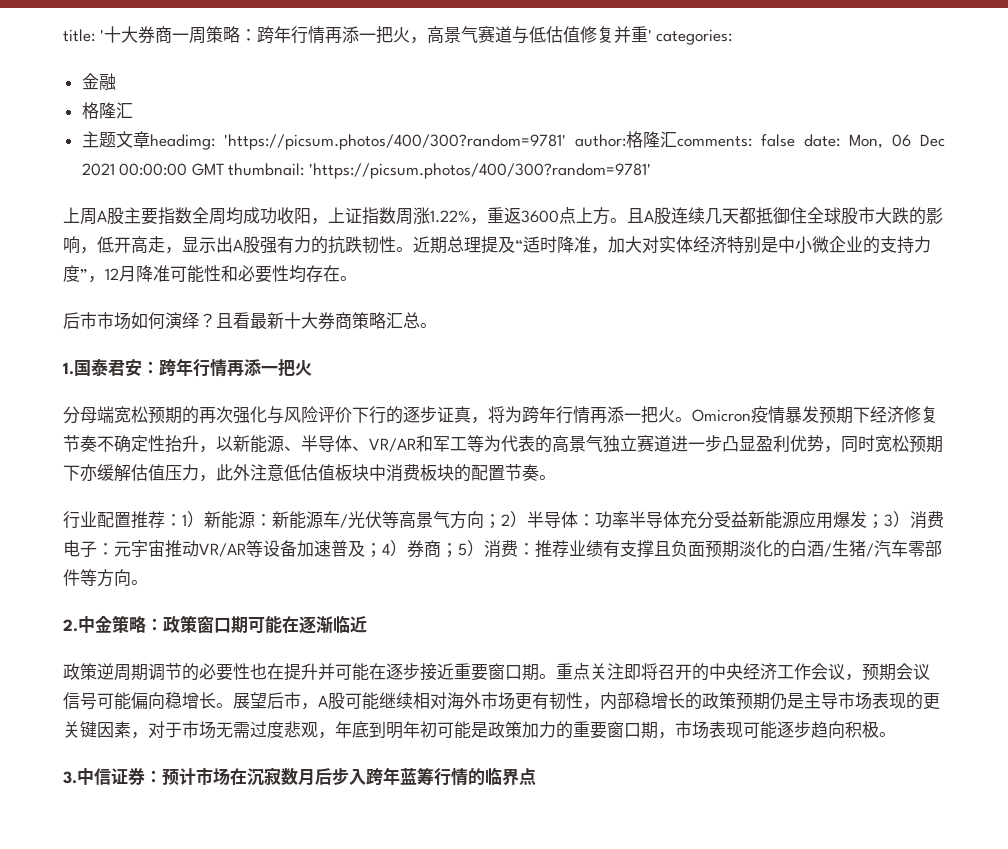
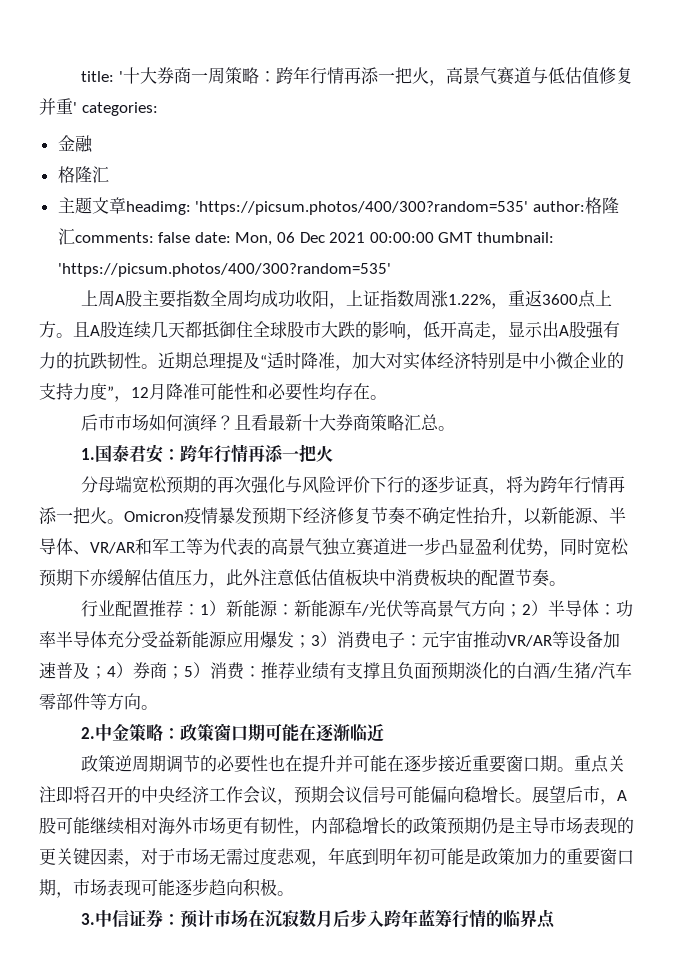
[223,134,566,150] 'https://picsum.photos/400/300?random=9781' -> [195,201,529,215] 'https://picsum.photos/400/300?random=535'
[309,163,652,179] 'https://picsum.photos/400/300?random=9781' -> [57,263,391,277] 'https://picsum.photos/400/300?random=535'

